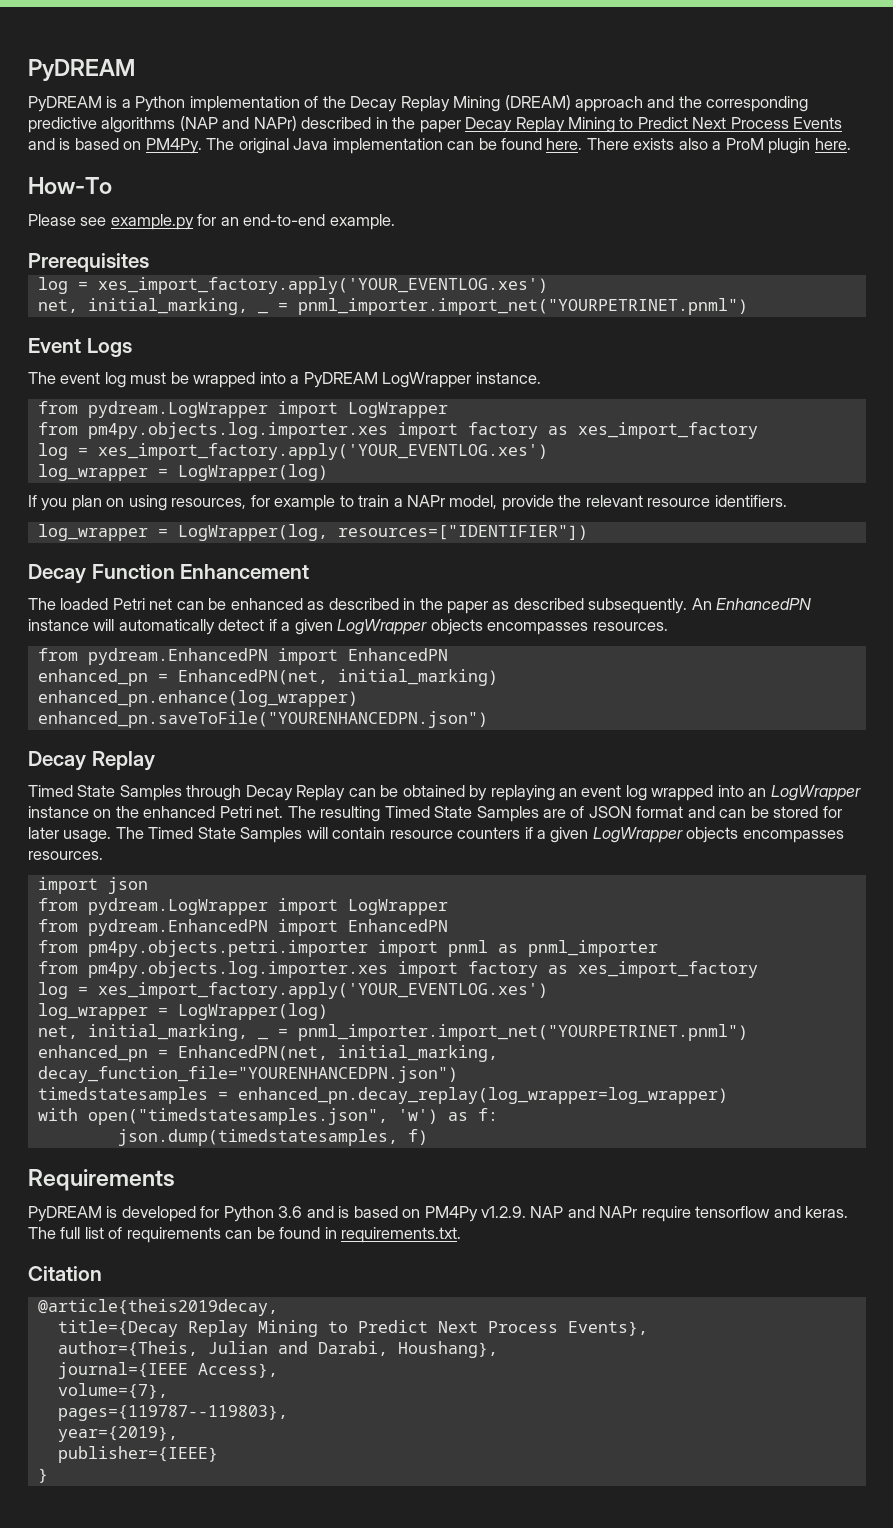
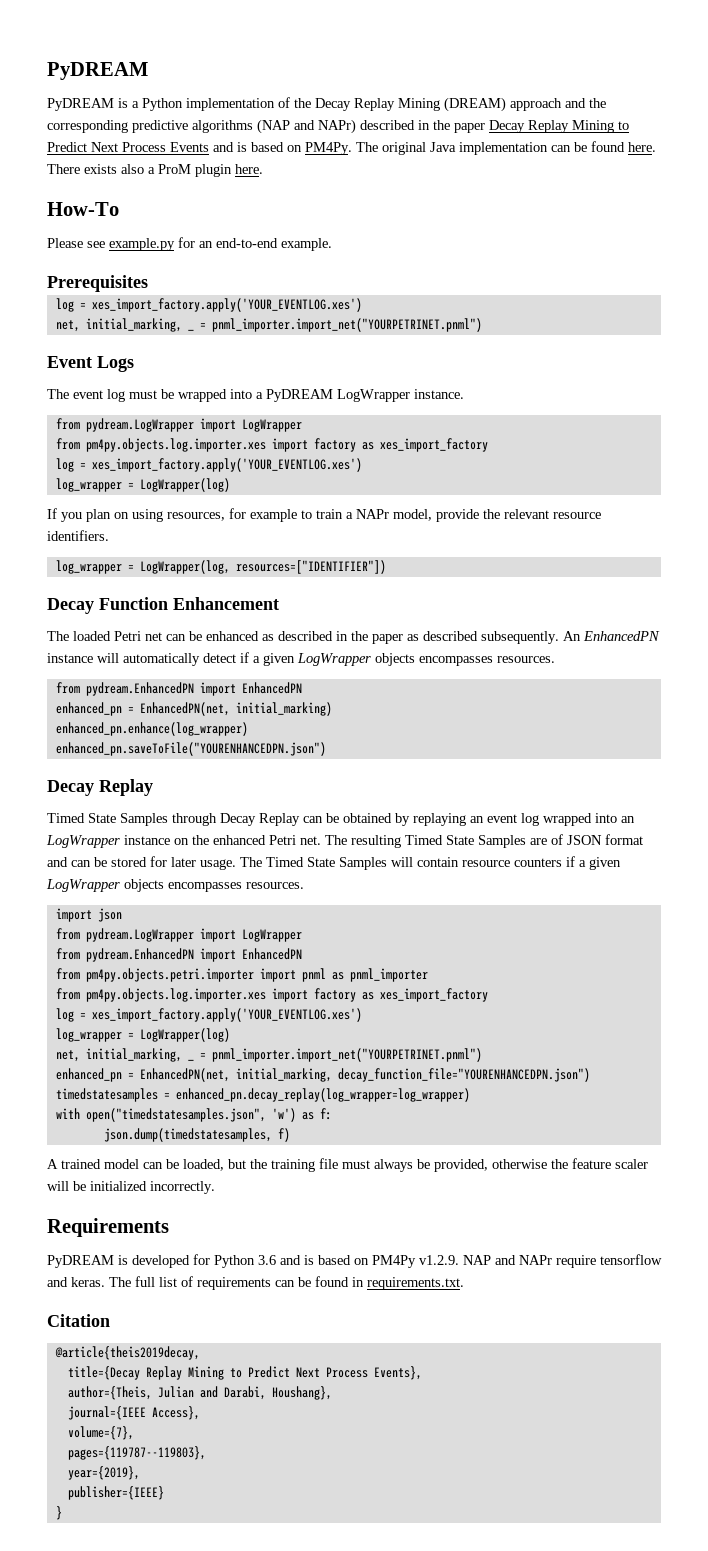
(428, 1137) none -> [47,1158,648,1172] [47,1181,215,1194] // A trained model can be loaded, but the training file must always be provided, otherwise the feature scaler will be initialized incorrectly.

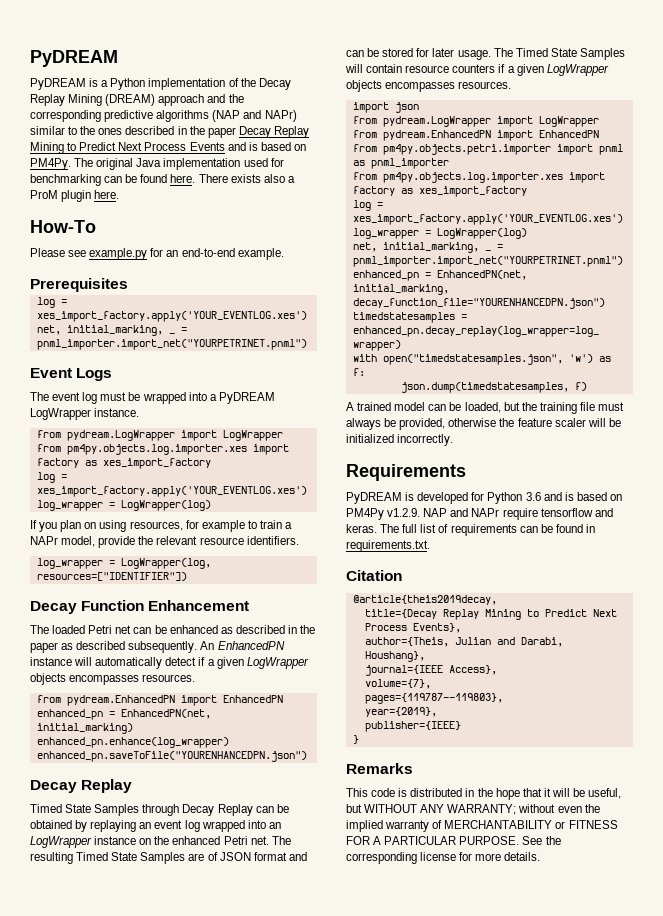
(356, 126) none -> [30,126,123,135] similar to the ones
(548, 148) none -> [243,158,284,167] [30,174,101,186] used for benchmarking
(62, 1513) none -> [346,763,413,774] [346,788,622,800] [346,804,600,815] [346,820,618,832] [346,836,561,845] [346,852,541,864] // Remarks // This code is distributed in the hope that it will be useful, but WITHOUT ANY WARRANTY; without even the implied warranty of MERCHANTABILITY or FITNESS FOR A PARTICULAR PURPOSE. See the corresponding license for more details.

